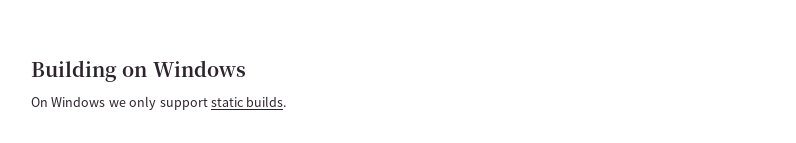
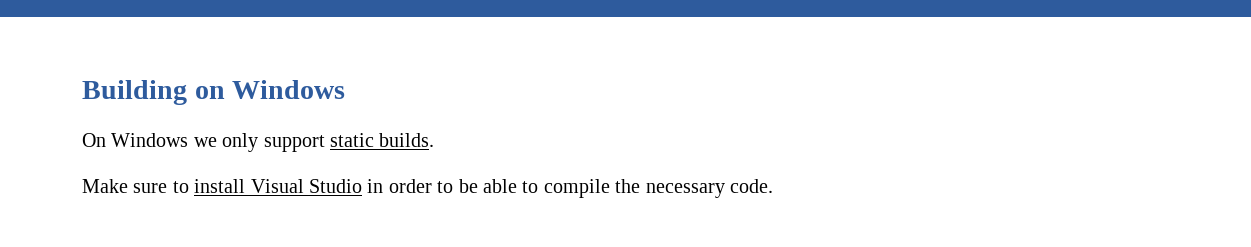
(287, 101) none -> [82,179,773,198] // Make sure to install Visual Studio in order to be able to compile the necessary code.

